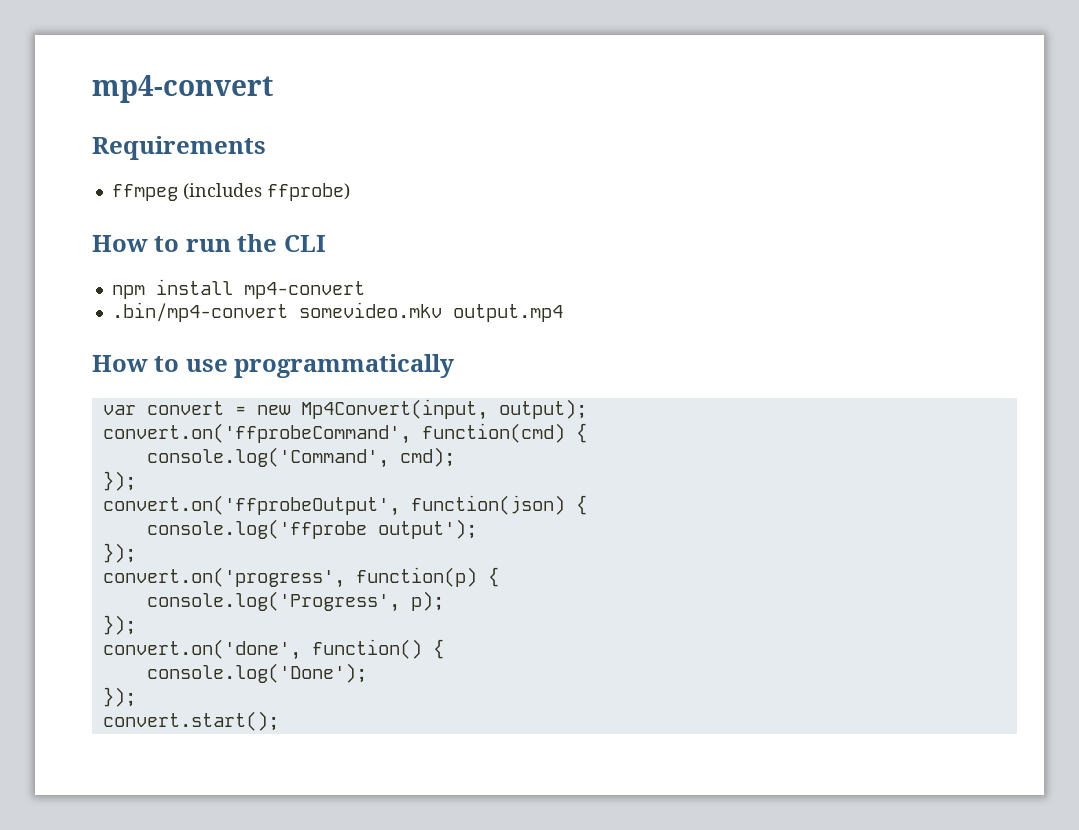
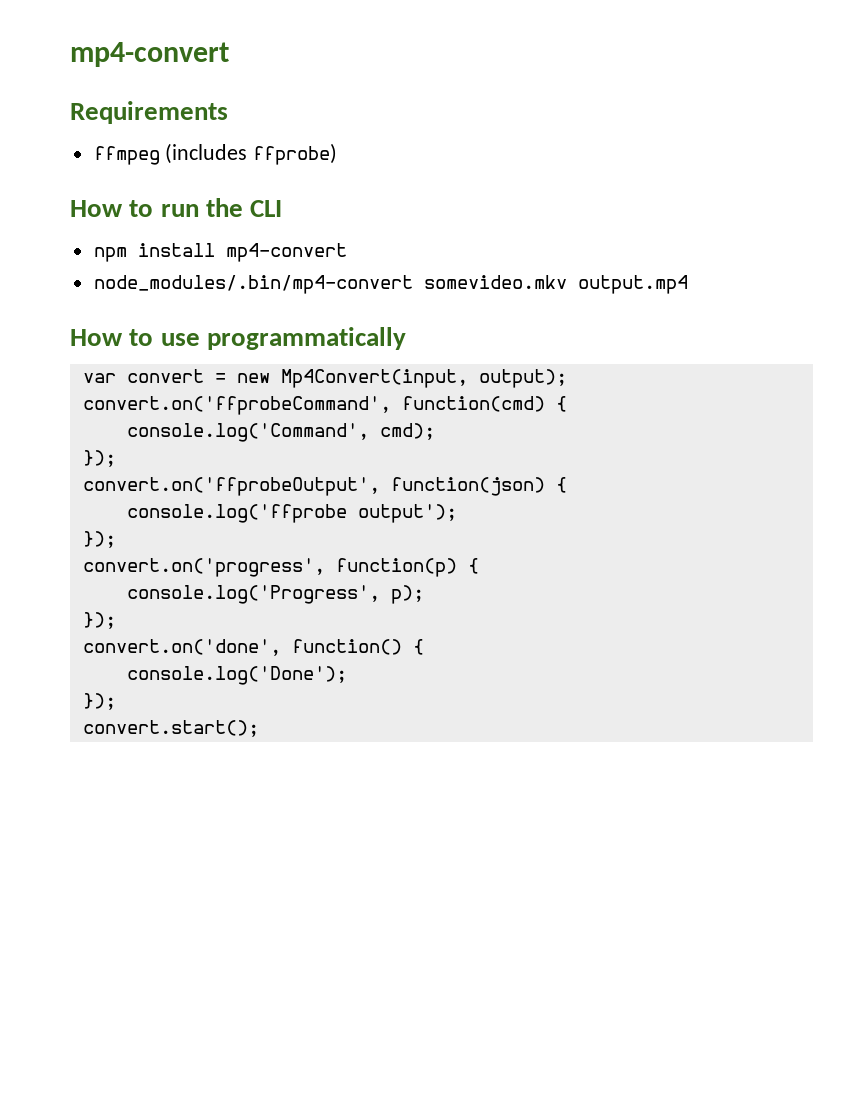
[111,302,288,322] .bin/mp4-convert -> [93,275,413,294] node_modules/.bin/mp4-convert

